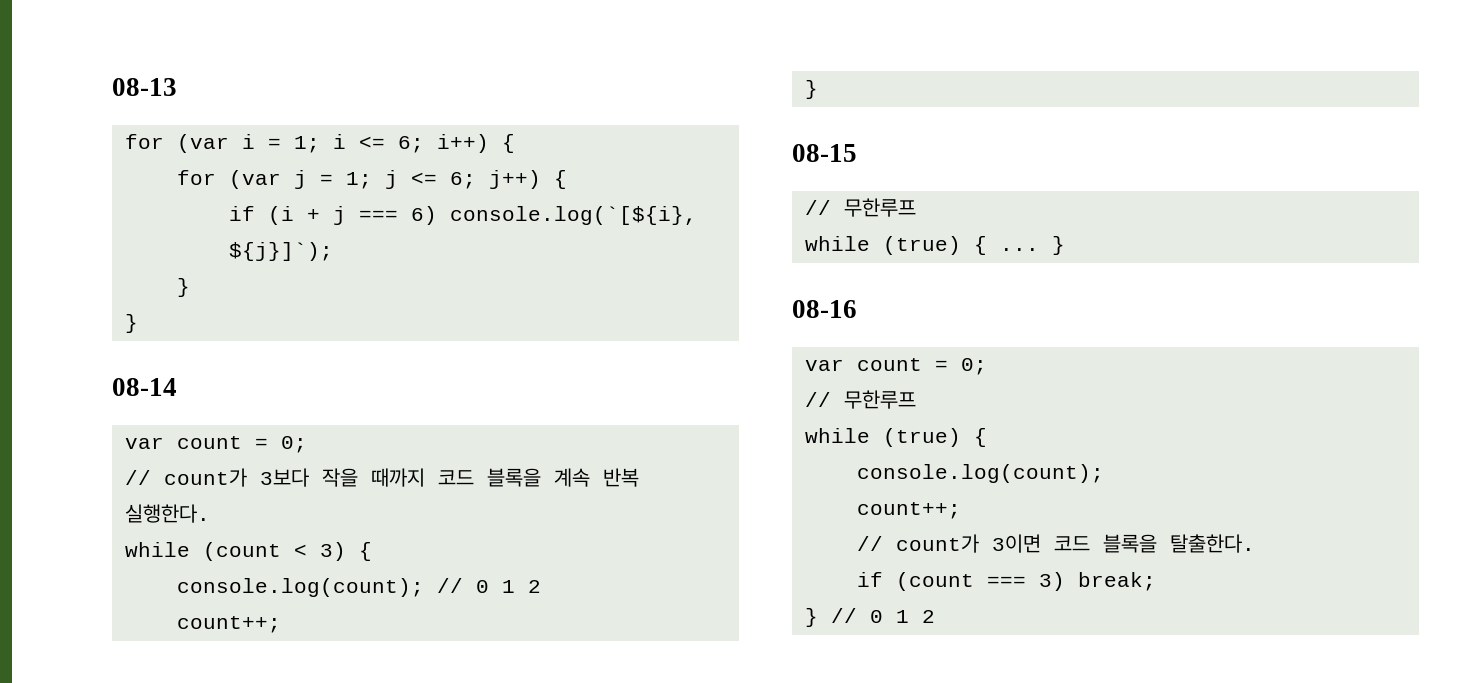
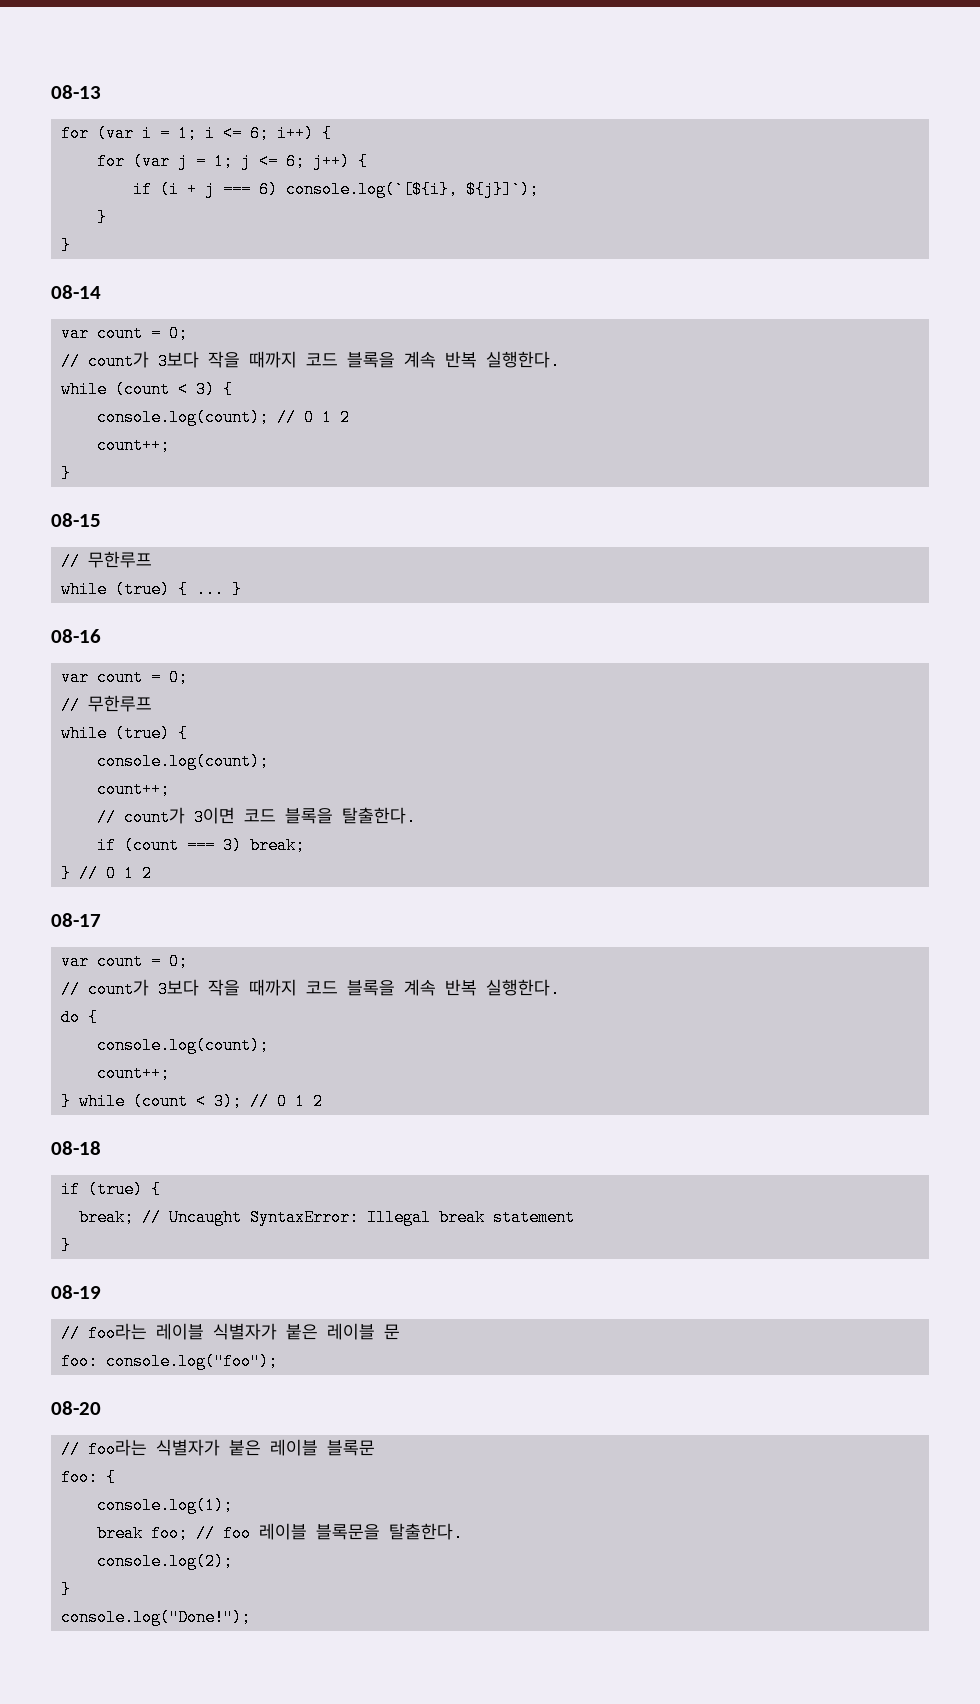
(935, 616) none -> [51,913,101,927] [60,953,188,970] [60,979,560,998] [60,1009,98,1026] [96,1037,269,1054] [96,1065,170,1082] [60,1093,323,1110] [51,1141,101,1155] [60,1181,161,1198] [78,1209,575,1226] [60,1237,71,1254] [51,1285,101,1299] [60,1323,400,1342] [60,1353,278,1370] [51,1401,101,1415] [60,1439,375,1458] [60,1469,116,1486] [96,1497,233,1514] [96,1523,463,1542] [96,1553,233,1570] [60,1581,71,1598] [60,1609,251,1626] // 08-17 // var count = 0; // // count가 3보다 작을 때까지 코드 블록을 계속 반복 실행한다. // do { // console.log(count); // count++; // } while (count < 3); // 0 1 2 // 08-18 // if (true) { // break; // Uncaught SyntaxError: Illegal break statement // } // 08-19 // // foo라는 레이블 식별자가 붙은 레이블 문 // foo: console.log("foo"); // 08-20 // // foo라는 식별자가 붙은 레이블 블록문 // foo: { // console.log(1); // break foo; // foo 레이블 블록문을 탈출한다. // console.log(2); // } // console.log("Done!");

